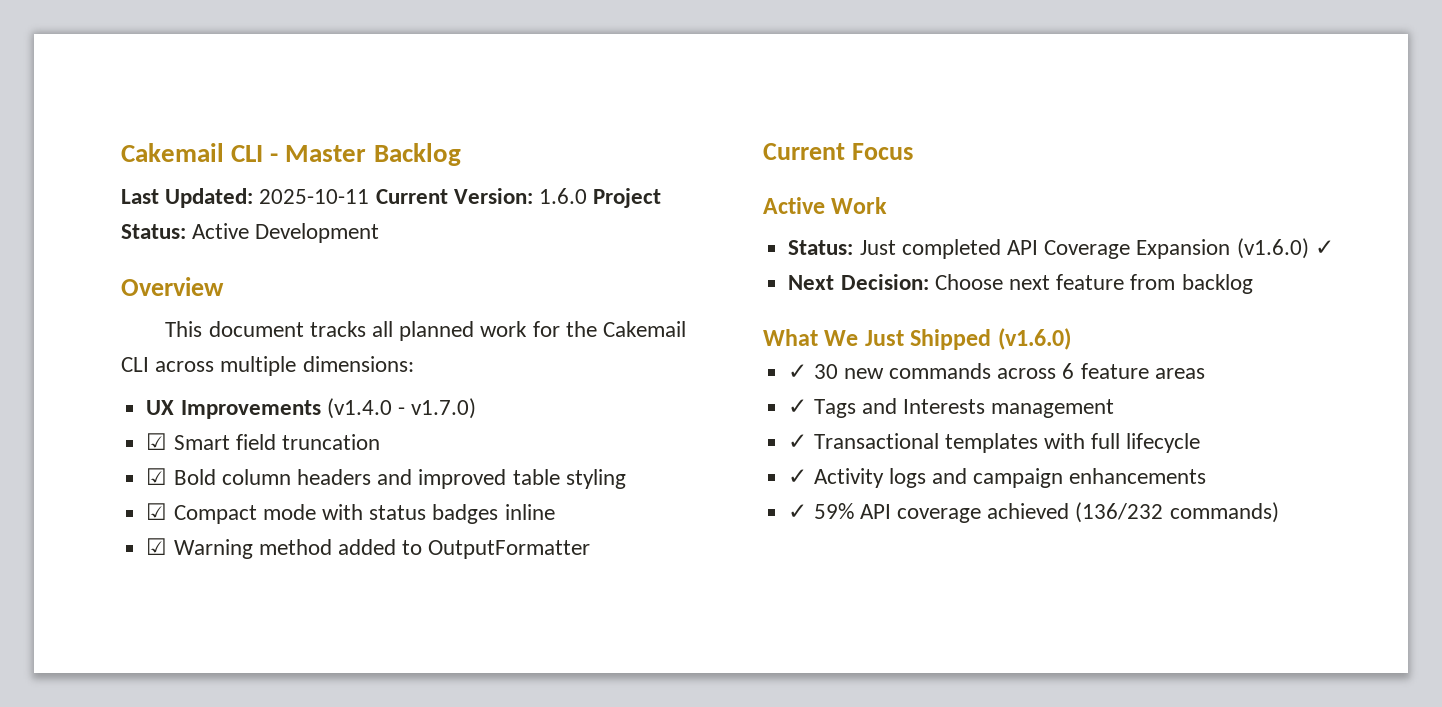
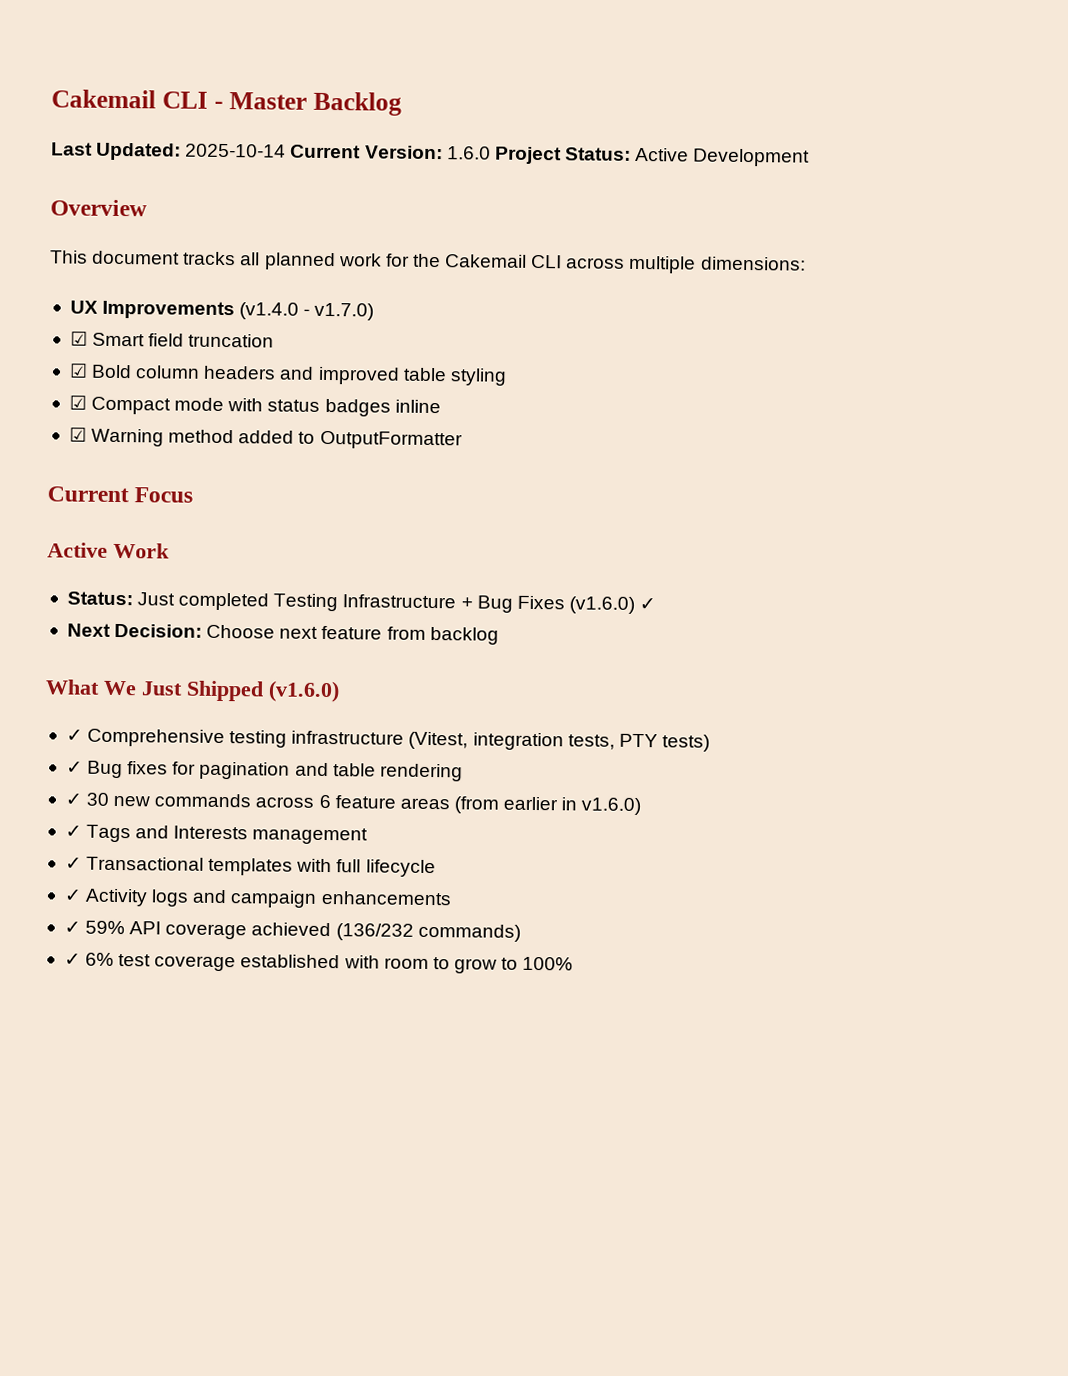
[259,189,370,204] 2025-10-11 -> [185,143,287,158] 2025-10-14
[1006,239,1231,259] API Coverage Expansion -> [273,593,565,613] Testing Infrastructure + Bug Fixes
(1071, 339) none -> [65,728,710,752] [65,760,463,782] // ✓ Comprehensive testing infrastructure (Vitest, integration tests, PTY tests) // ✓ Bug fixes for pagination and table rendering
(1205, 373) none -> [453,796,642,816] (from earlier in v1.6.0)
(1279, 512) none -> [63,952,574,974] // ✓ 6% test coverage established with room to grow to 100%

